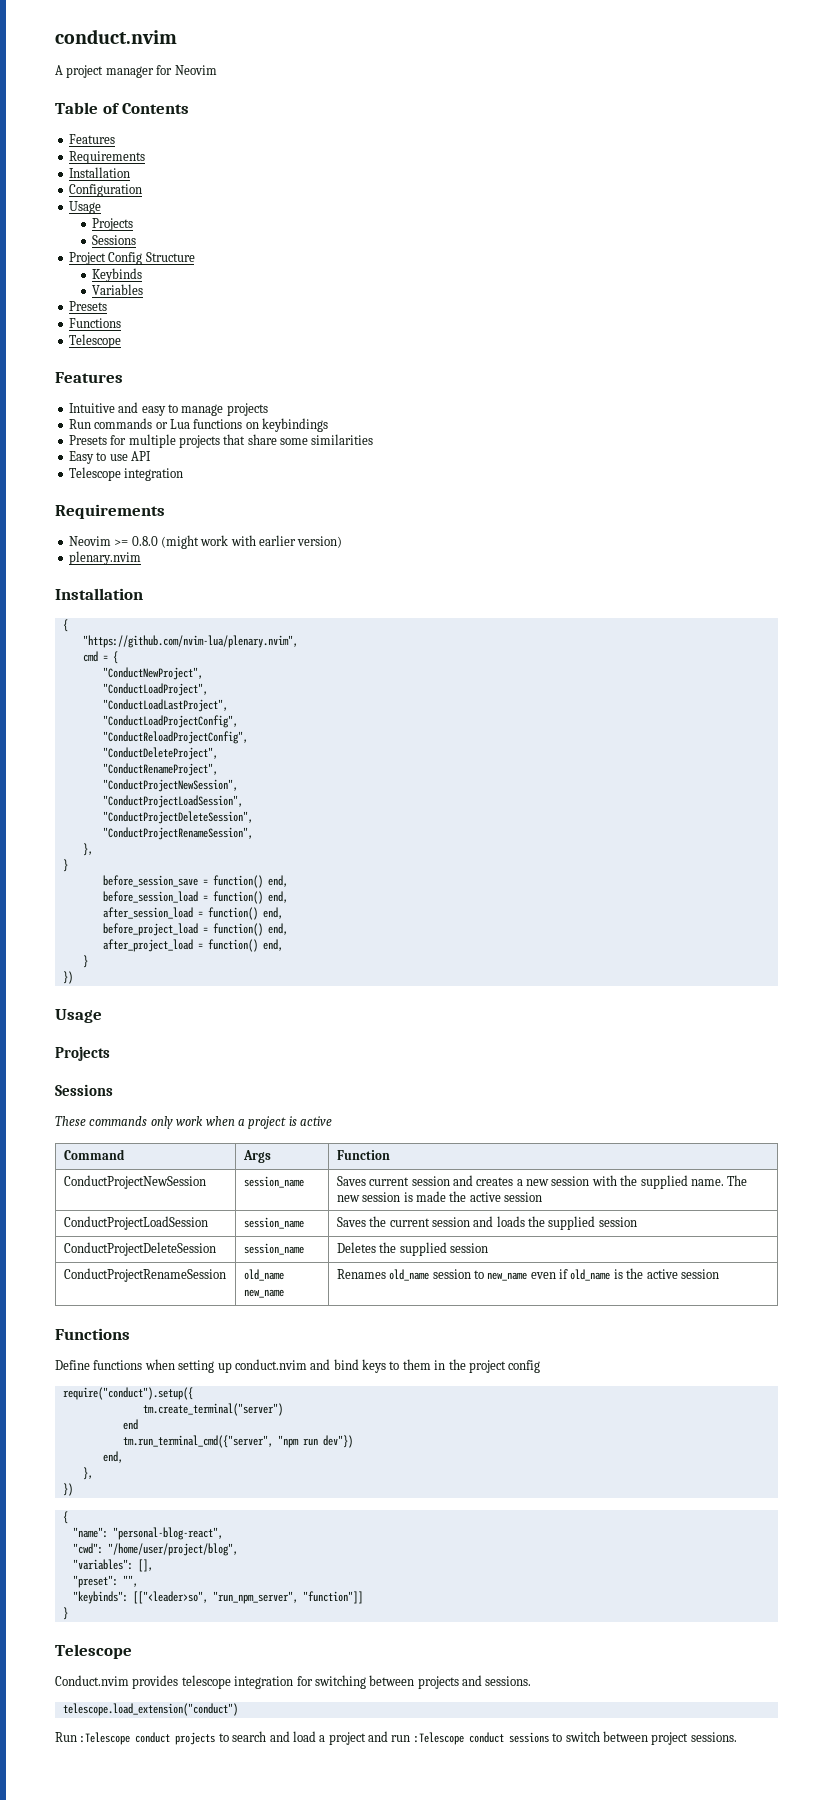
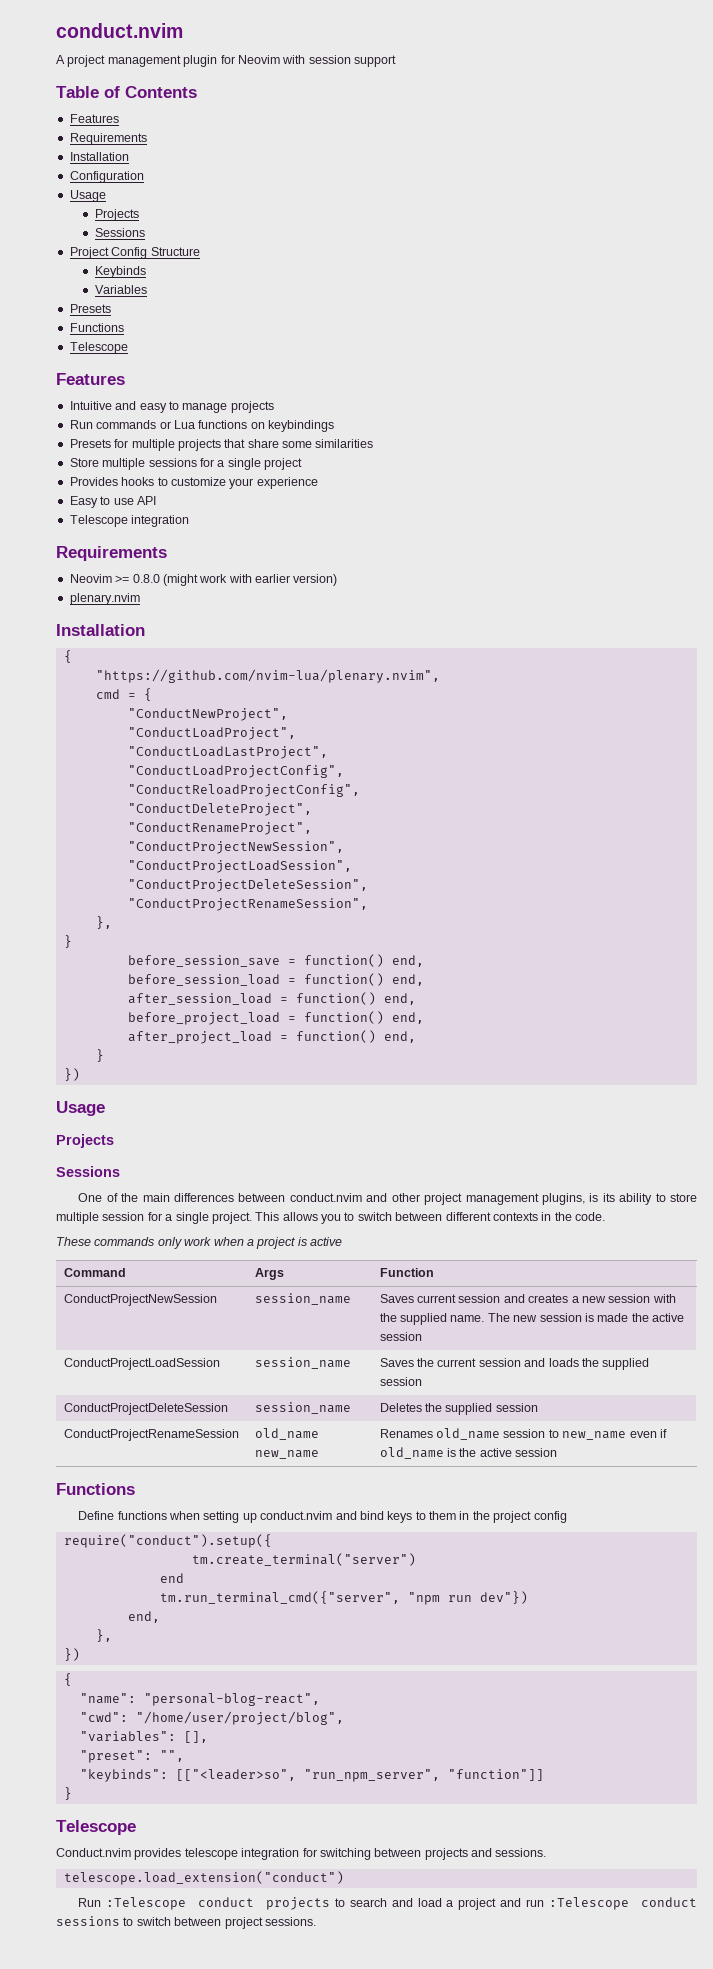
[105,66,154,78] manager -> [107,55,218,67] management plugin
(217, 70) none -> [282,55,396,67] with session support
(374, 439) none -> [69,458,302,470] [69,477,318,489] // Store multiple sessions for a single project // Provides hooks to customize your experience
(113, 1090) none -> [78,1193,698,1205] [56,1212,605,1224] // One of the main differences between conduct.nvim and other project management plugins, is its ability to store multiple session for a single project. This allows you to switch between different contexts in the code.

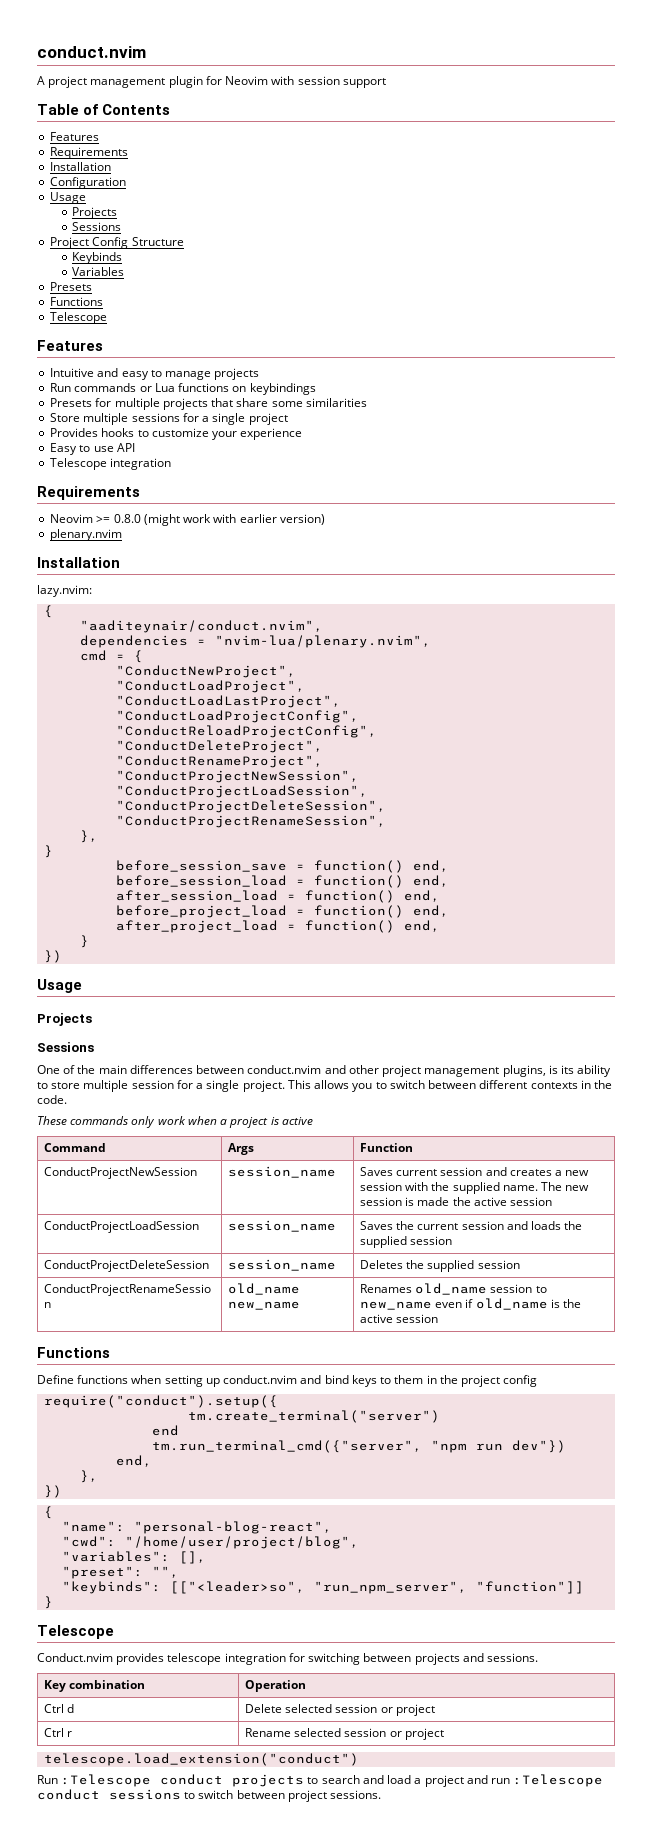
[63,650,72,663] [95,669,440,683] // { // "https://github.com/nvim-lua/plenary.nvim", -> [37,585,92,597] [44,605,54,618] [80,620,324,633] [80,635,432,648] // lazy.nvim: // { // "aaditeynair/conduct.nvim", // dependencies = "nvim-lua/plenary.nvim",
(547, 1852) none -> [43,1680,146,1692] [244,1680,306,1692] [43,1704,75,1713] [244,1704,435,1716] [43,1728,73,1737] [244,1728,444,1740] // Key combination | Operation // Ctrl d | Delete selected session or project // Ctrl r | Rename selected session or project

